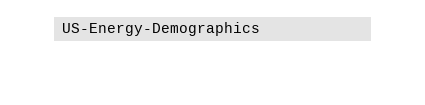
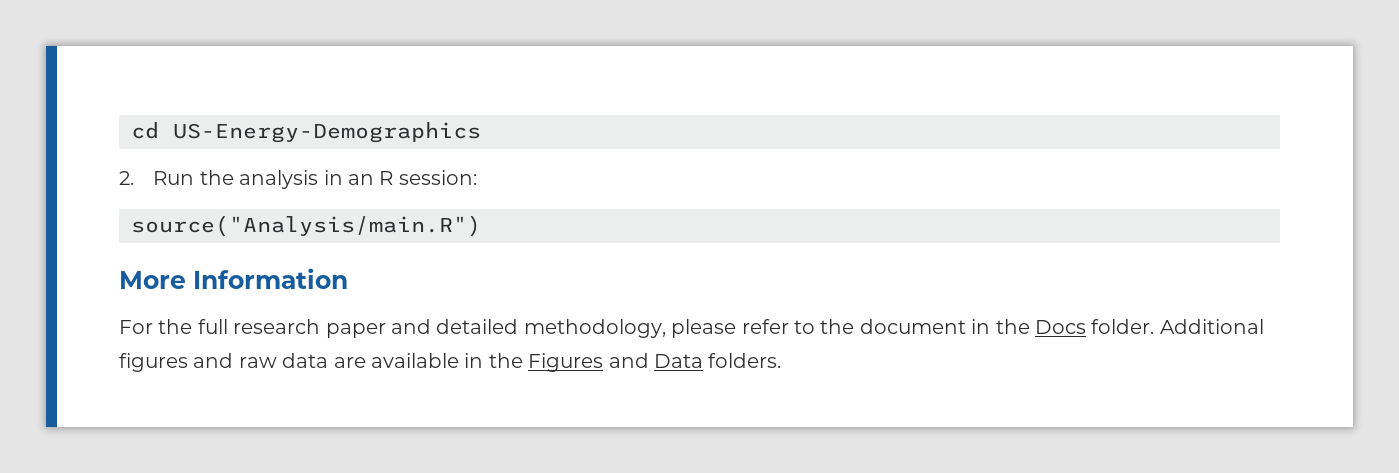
(62, 29) none -> [131,122,159,139] cd
(261, 29) none -> [119,170,477,189] [131,215,481,237] [119,268,348,289] [119,319,1264,338] [119,353,782,372] // 2. Run the analysis in an R session: // source("Analysis/main.R") // More Information // For the full research paper and detailed methodology, please refer to the document in the Docs folder. Additional figures and raw data are available in the Figures and Data folders.

